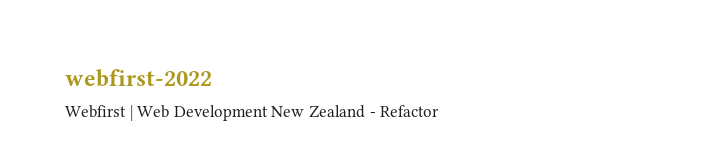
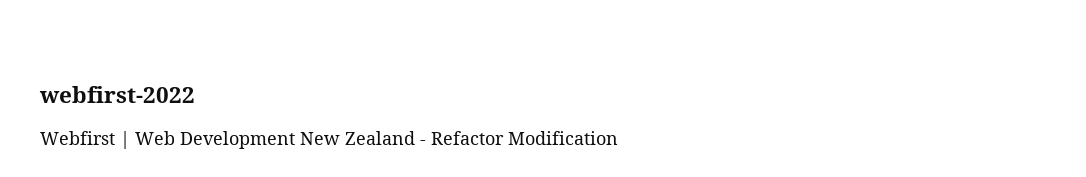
(440, 111) none -> [508,131,618,145] Modification

